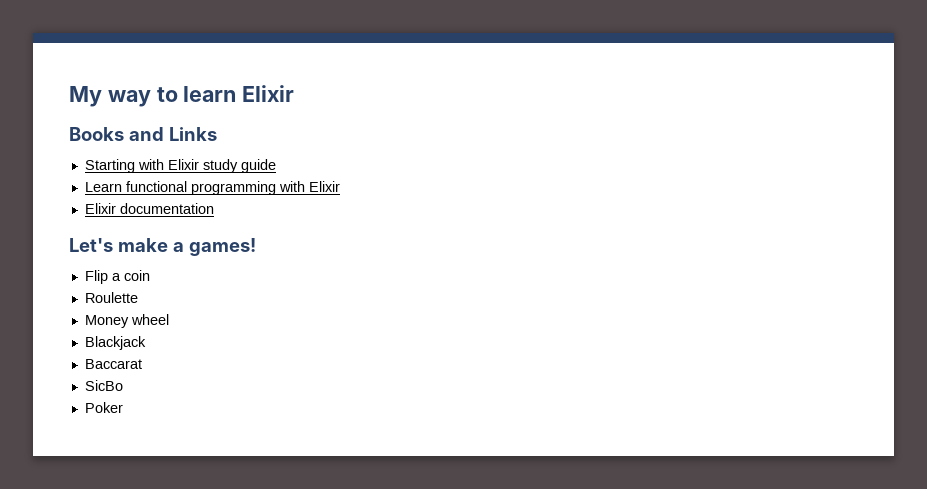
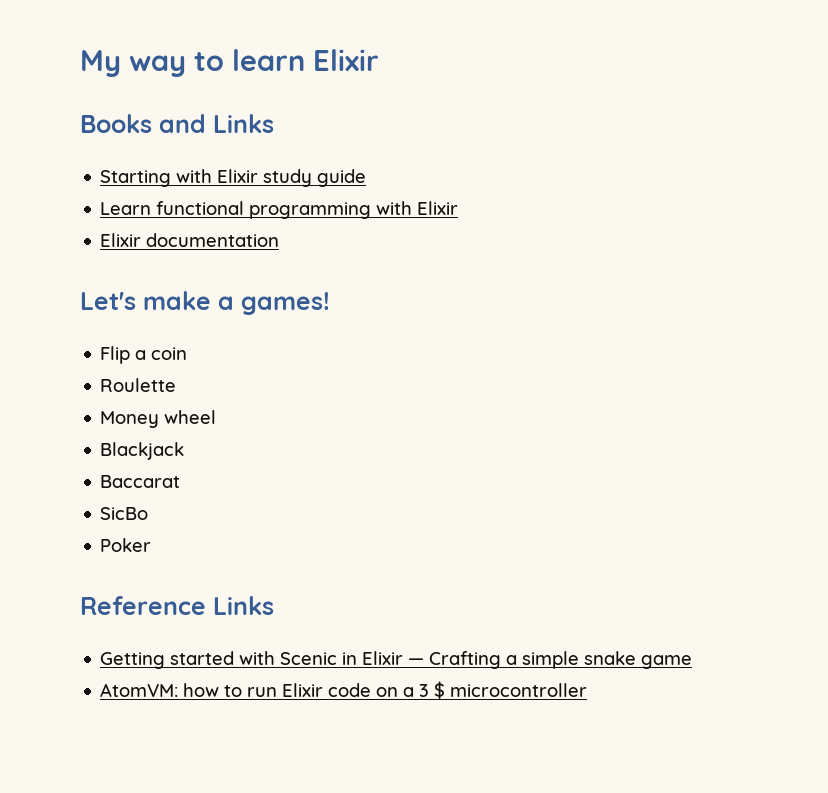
(123, 407) none -> [80,596,274,615] [100,651,693,669] [100,681,588,699] // Reference Links // Getting started with Scenic in Elixir — Crafting a simple snake game // AtomVM: how to run Elixir code on a 3 $ microcontroller

